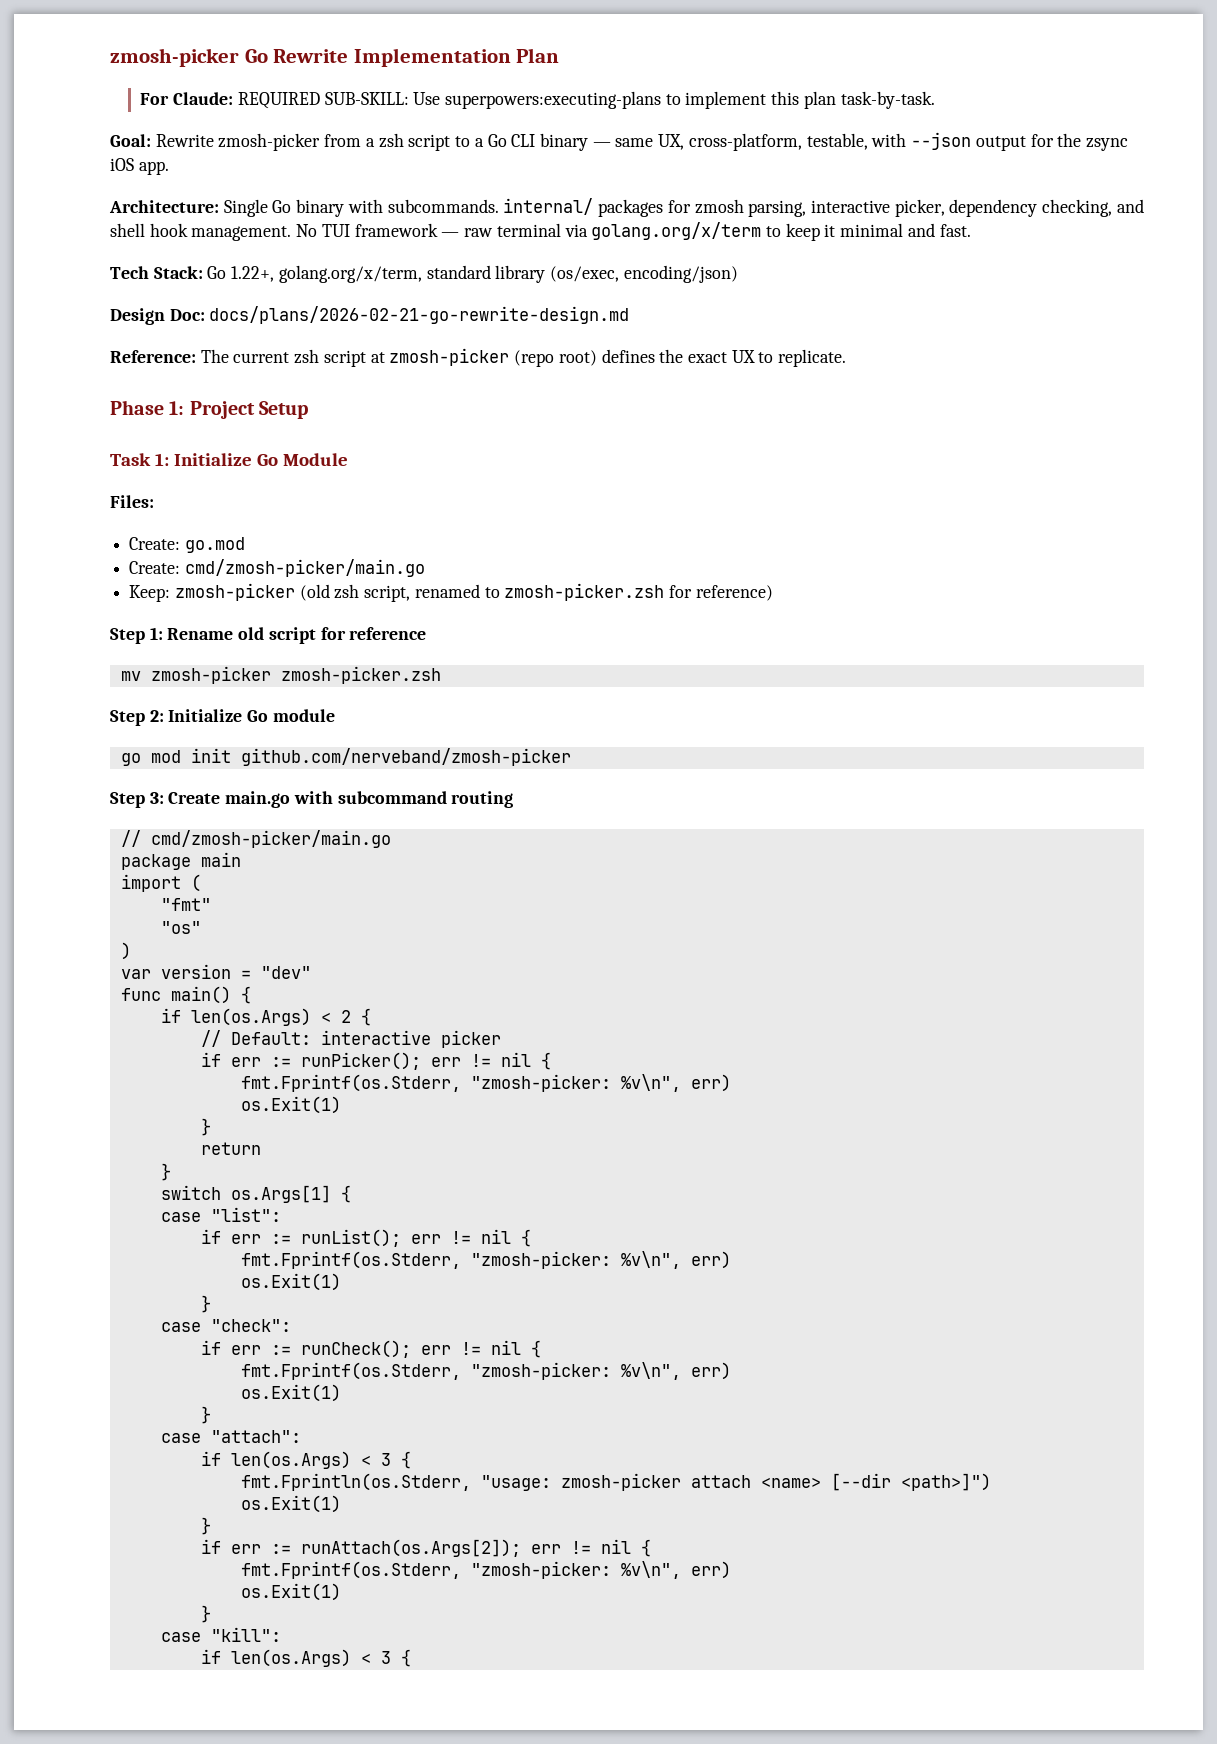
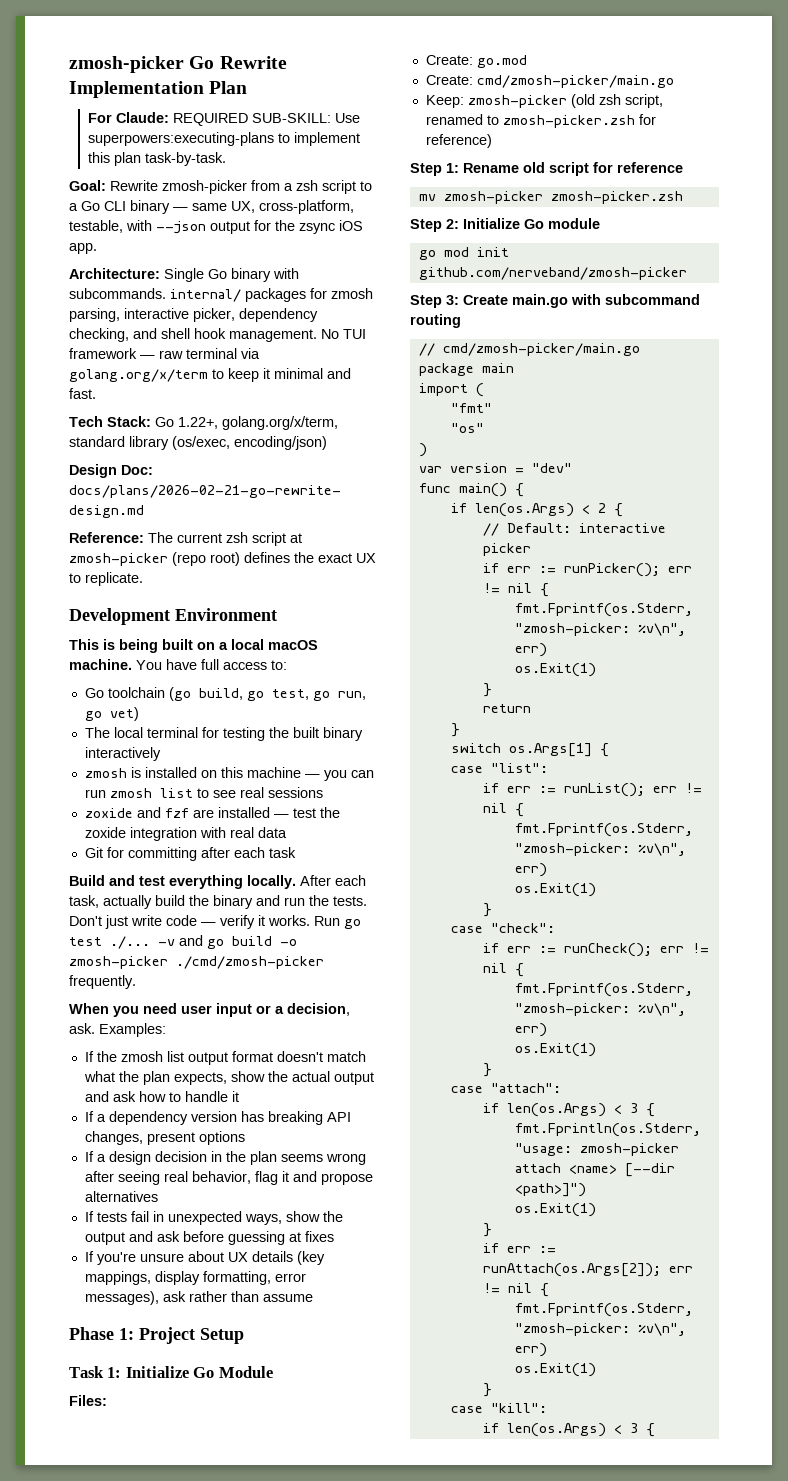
(847, 358) none -> [69,608,277,625] [69,639,318,653] [69,659,287,670] [84,687,366,701] [84,707,139,721] [84,727,363,741] [84,747,161,761] [84,767,374,781] [84,787,323,798] [84,807,340,818] [84,827,287,841] [84,847,296,861] [69,875,366,889] [69,895,367,909] [69,915,361,929] [69,935,297,949] [69,956,324,969] [69,975,136,989] [69,1003,350,1017] [69,1023,166,1037] [84,1051,366,1065] [83,1071,374,1085] [84,1091,239,1102] [84,1111,351,1125] [84,1131,245,1145] [84,1151,366,1165] [84,1171,373,1185] [84,1191,158,1202] [84,1211,343,1225] [84,1231,334,1245] [84,1251,325,1265] [84,1271,306,1285] [84,1291,313,1305] // Development Environment // This is being built on a local macOS machine. You have full access to: // Go toolchain (go build, go test, go run, go vet) // The local terminal for testing the built binary interactively // zmosh is installed on this machine — you can run zmosh list to see real sessions // zoxide and fzf are installed — test the zoxide integration with real data // Git for committing after each task // Build and test everything locally. After each task, actually build the binary and run the tests. Don't just write code — verify it works. Run go test ./... -v and go build -o zmosh-picker ./cmd/zmosh-picker frequently. // When you need user input or a decision, ask. Examples: // If the zmosh list output format doesn't match what the plan expects, show the actual output and ask how to handle it // If a dependency version has breaking API changes, present options // If a design decision in the plan seems wrong after seeing real behavior, flag it and propose alternatives // If tests fail in unexpected ways, show the output and ask before guessing at fixes // If you're unsure about UX details (key mappings, display formatting, error messages), ask rather than assume

